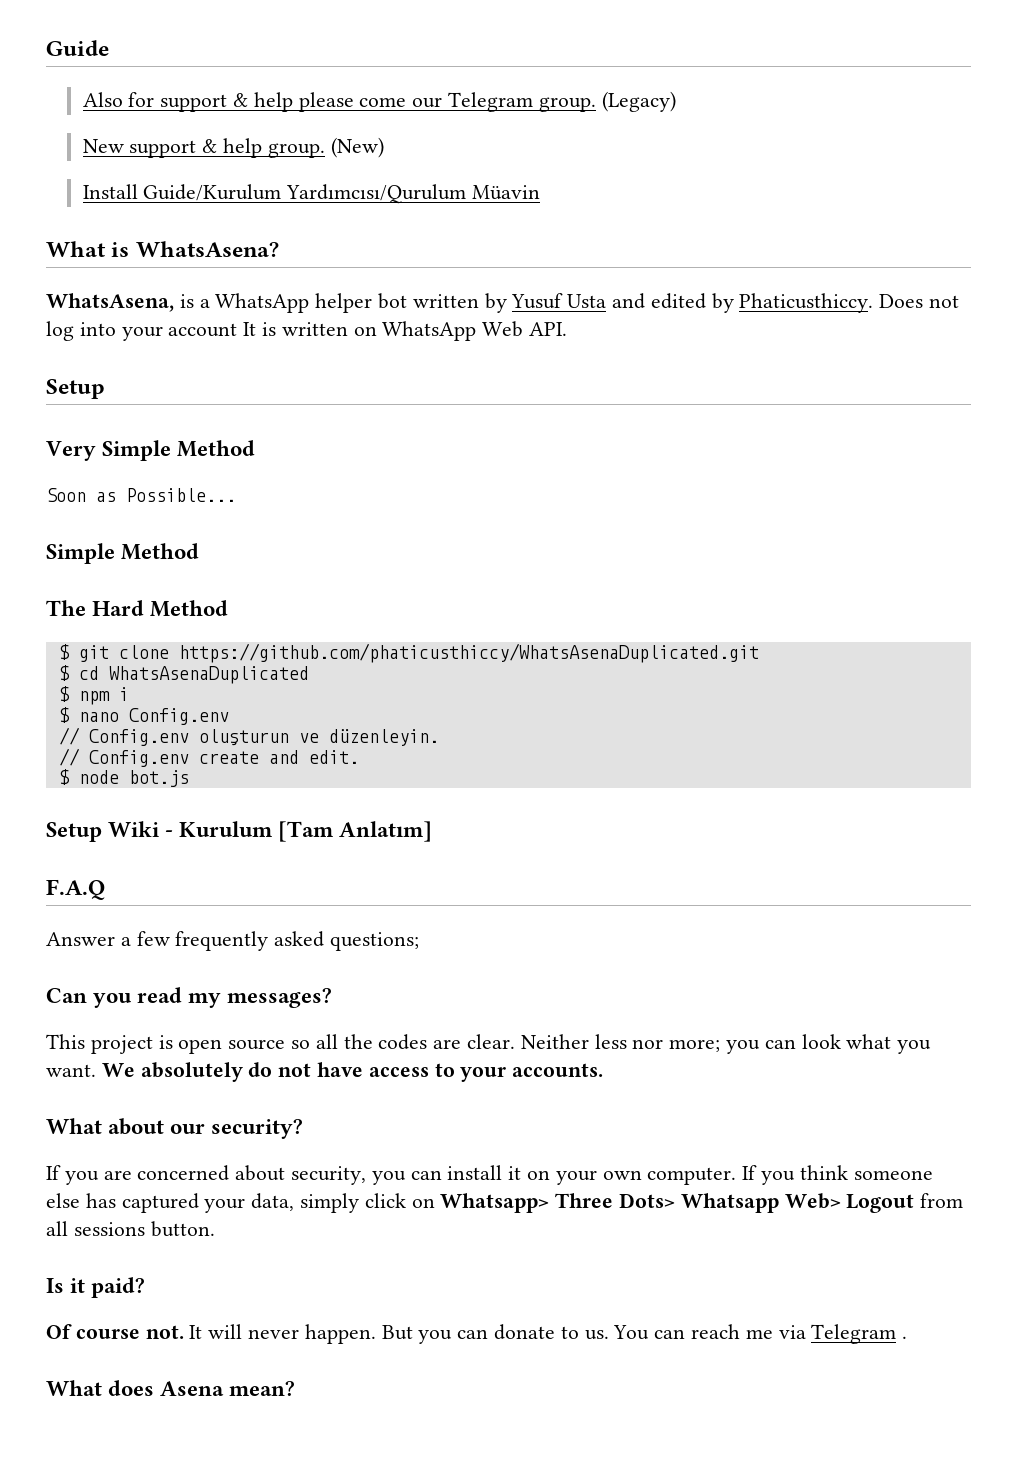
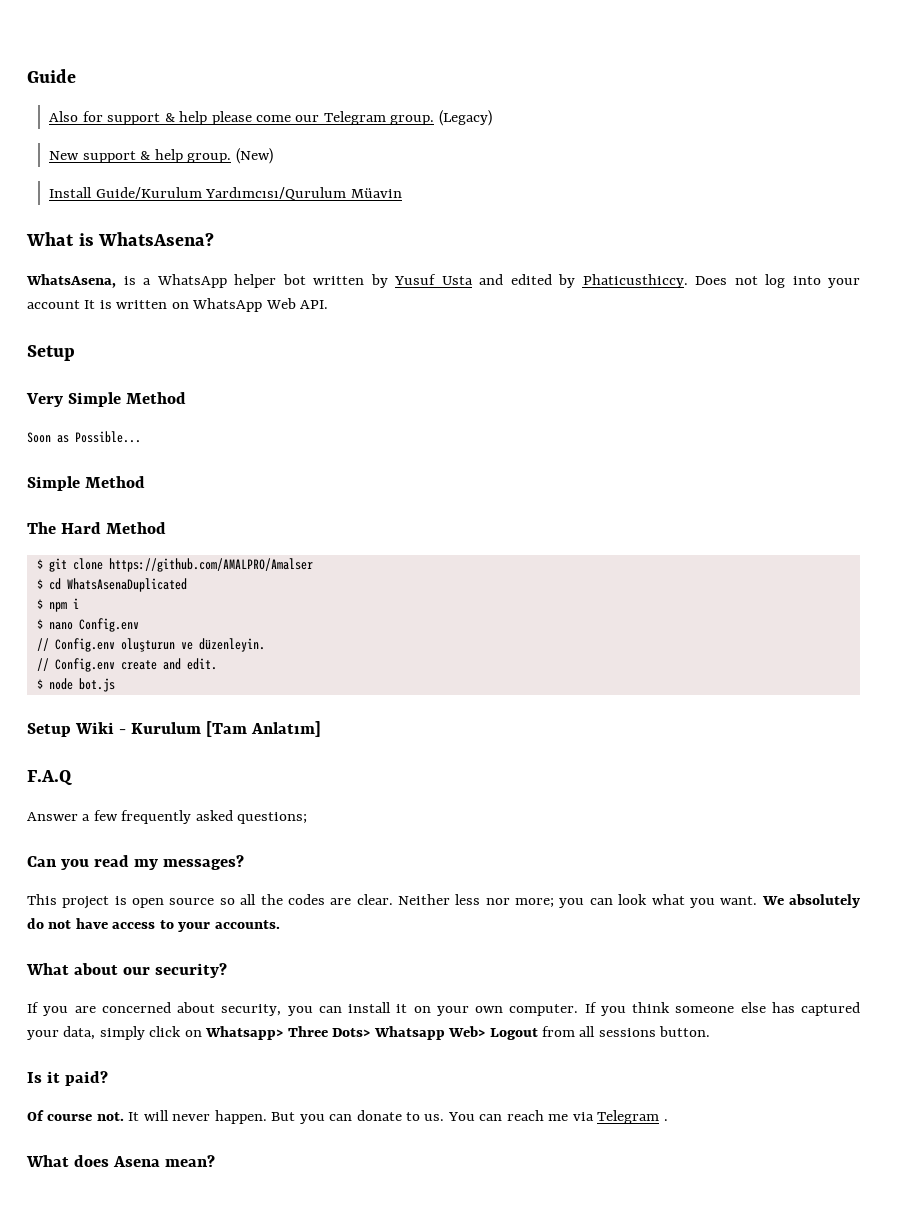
[178,643,759,663] https://github.com/phaticusthiccy/WhatsAsenaDuplicated.git -> [108,558,313,572] https://github.com/AMALPRO/Amalser

